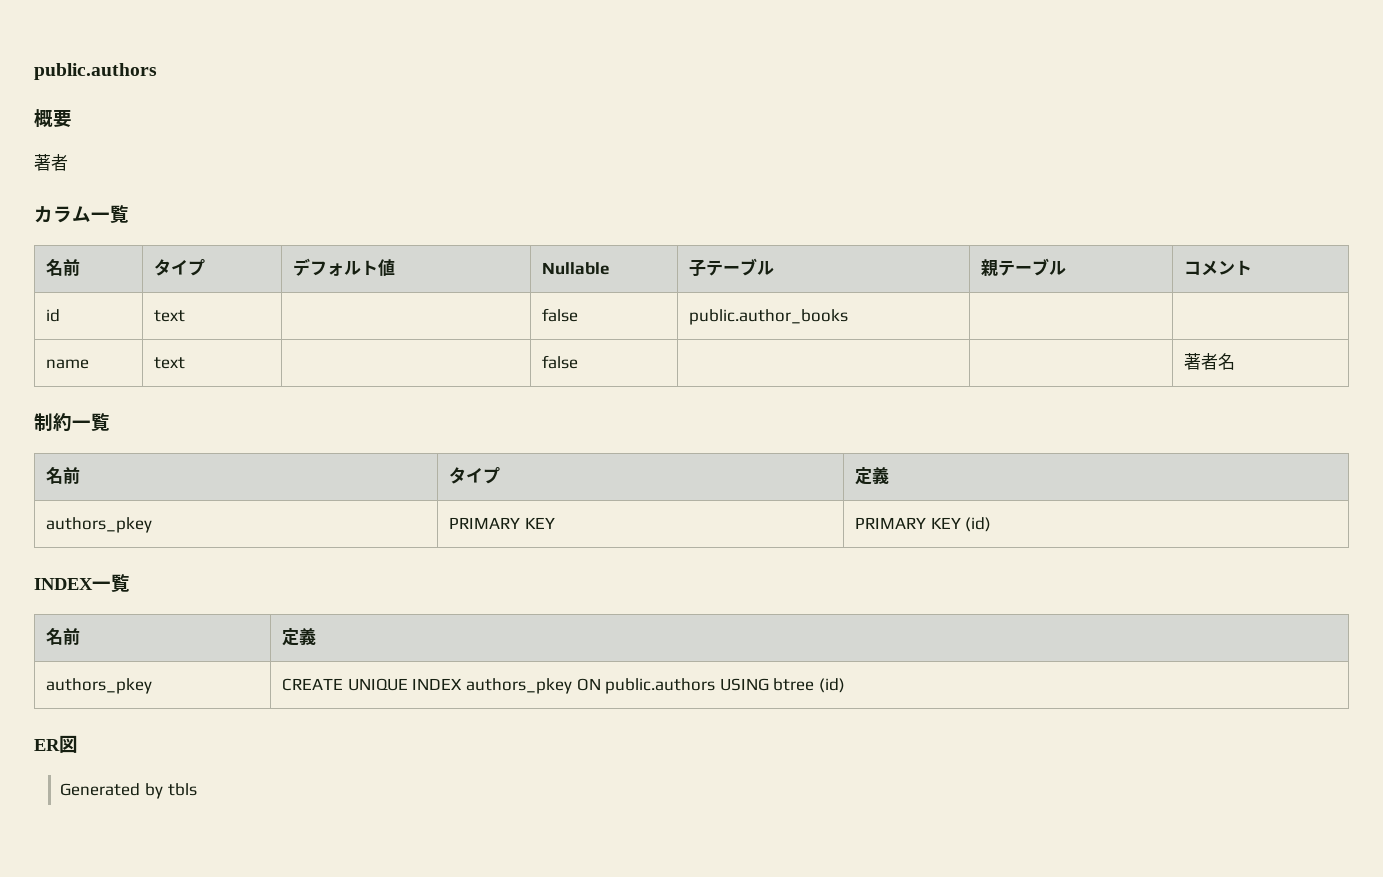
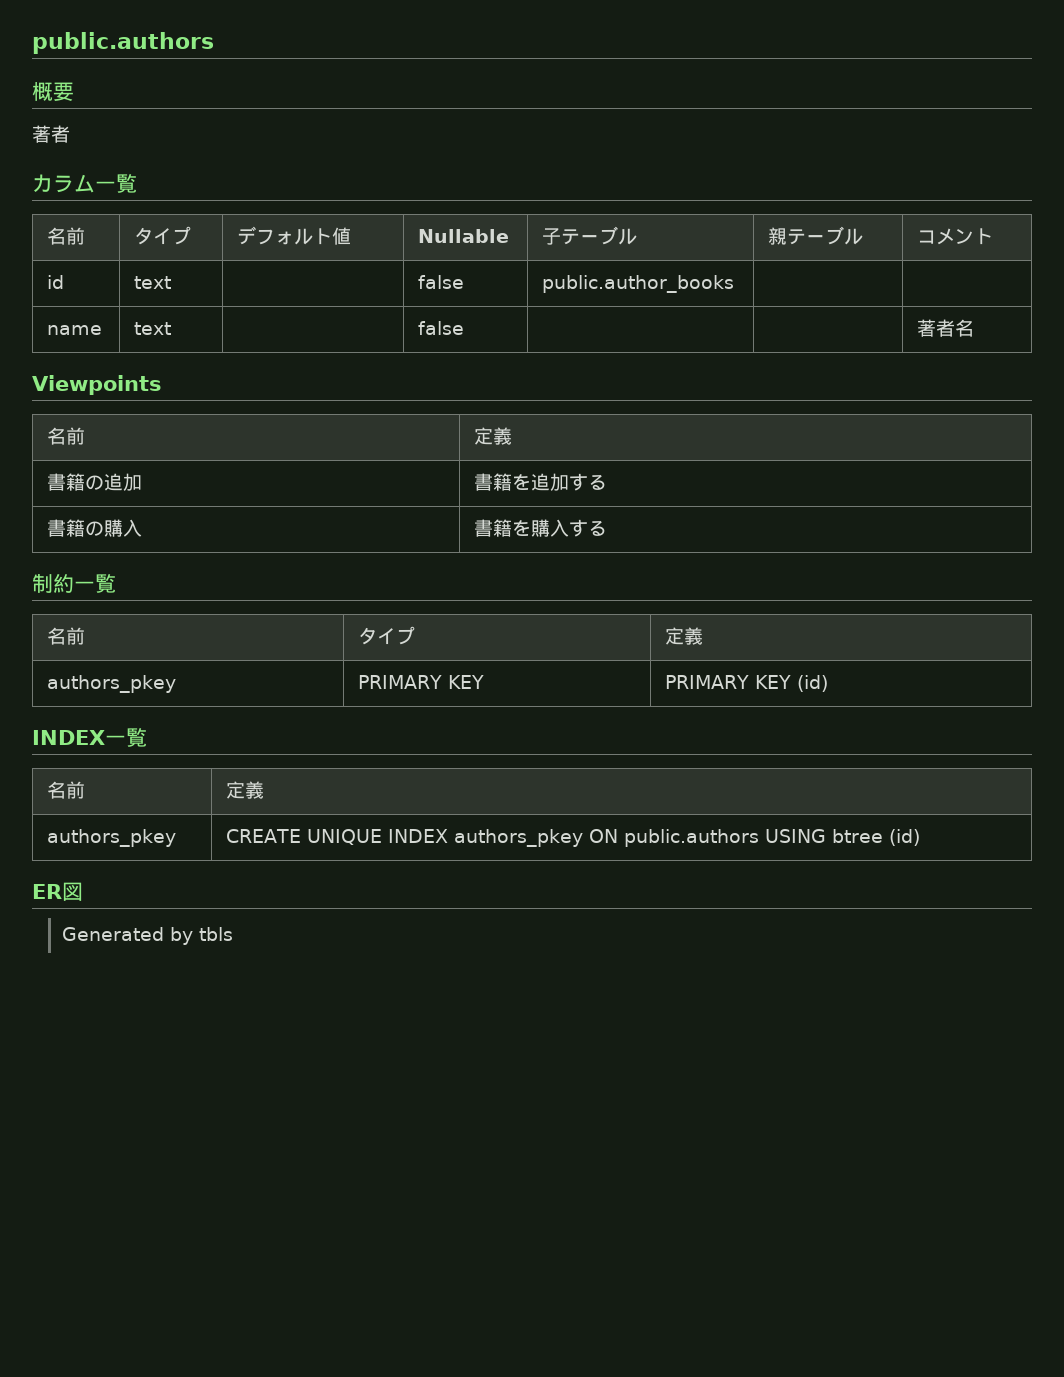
(1236, 361) none -> [32,375,162,395] [47,427,86,445] [474,427,513,445] [47,473,143,491] [474,473,608,491] [47,519,143,537] [474,519,608,537] // Viewpoints // 名前 | 定義 // 書籍の追加 | 書籍を追加する // 書籍の購入 | 書籍を購入する

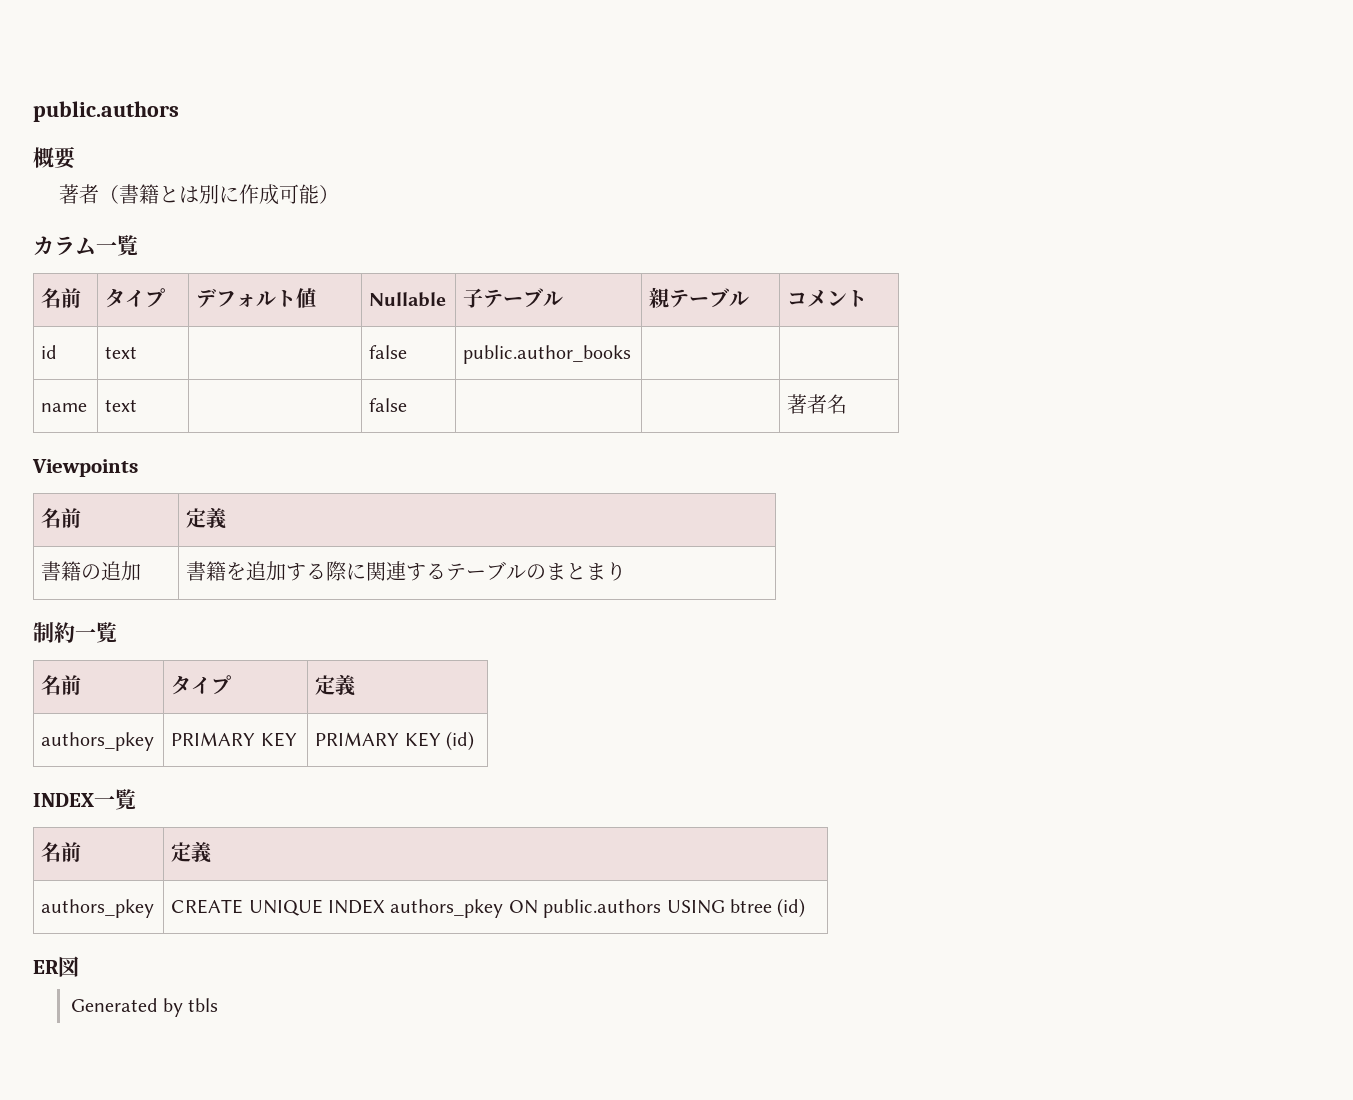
(70, 134) none -> [99,184,340,205] （書籍とは別に作成可能）
[47,519,143,537] [474,519,608,537] // 書籍の購入 | 書籍を購入する -> [326,561,627,581] 際に関連するテーブルのまとまり

